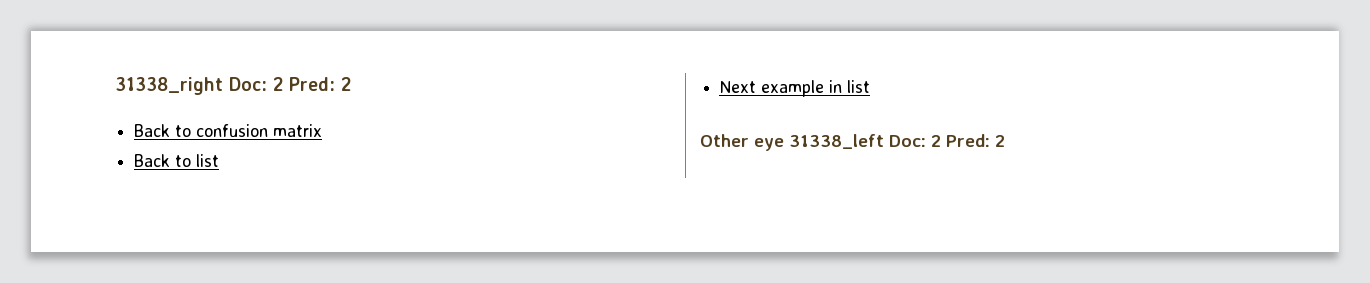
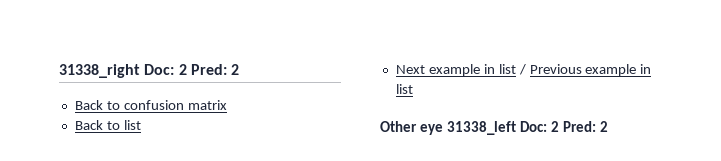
(871, 86) none -> [518,64,652,76] [395,84,413,94] / Previous example in list

